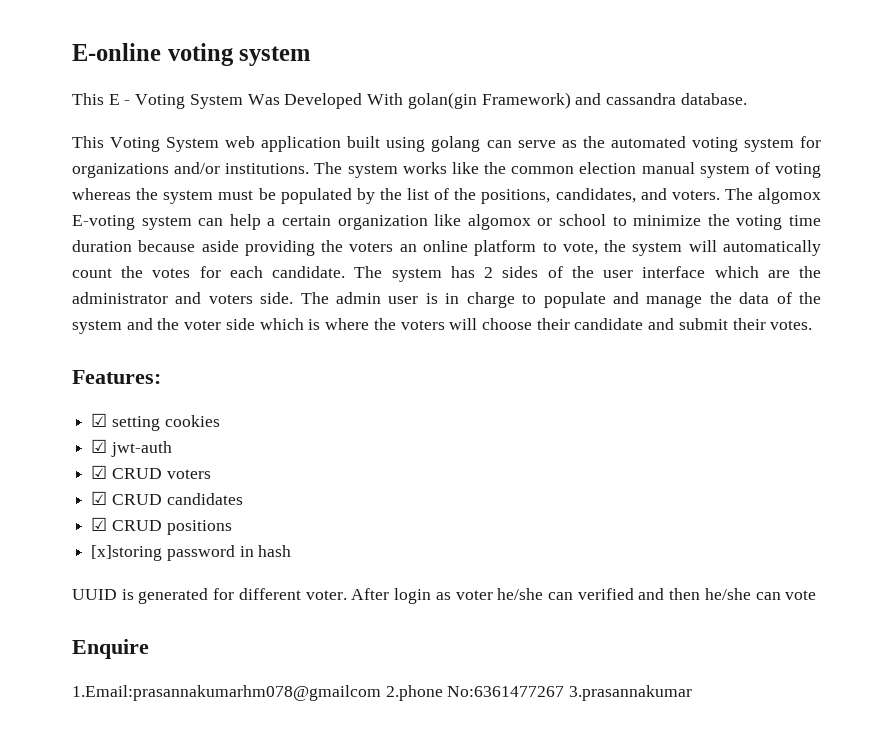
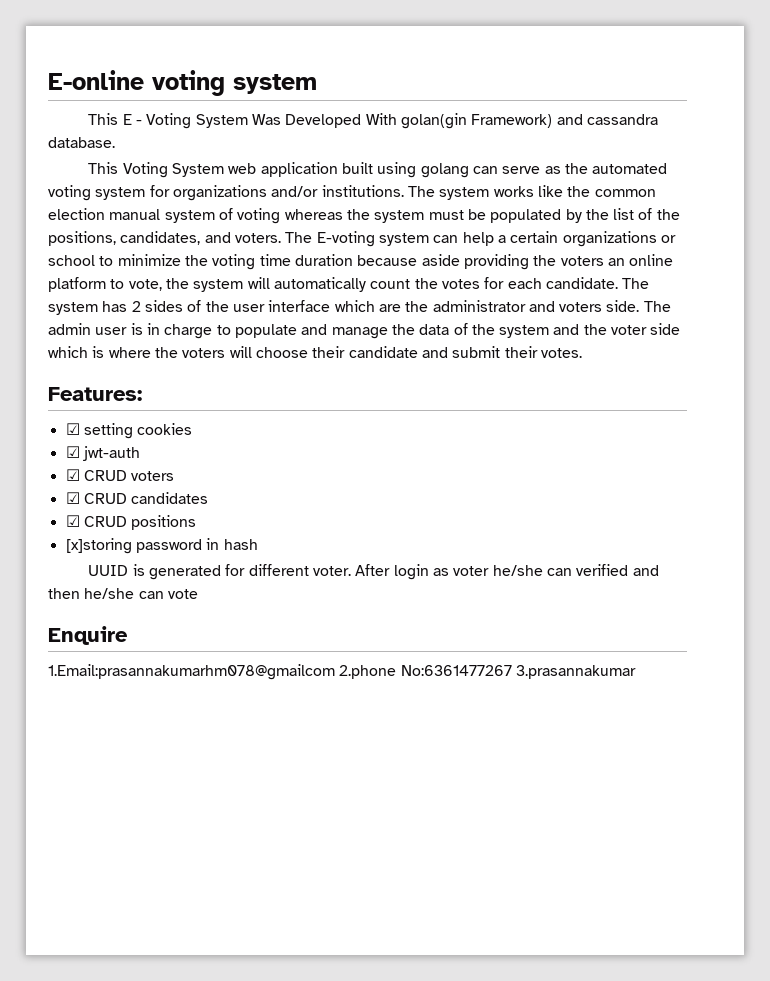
[758,188,821,204] algomox -> (313, 237) none
[337,214,531,230] organization like algomox -> [562,231,657,247] organizations

